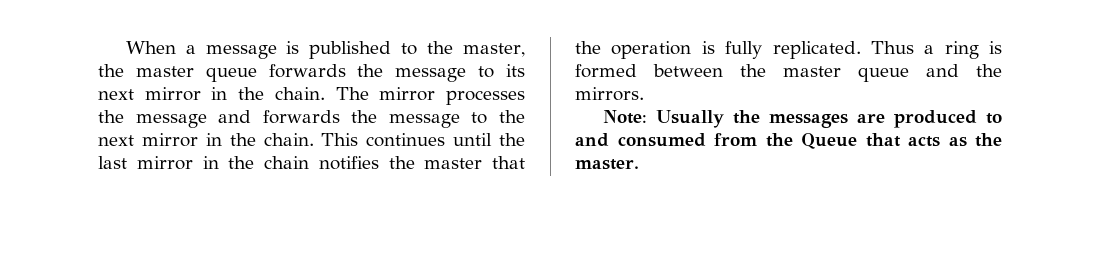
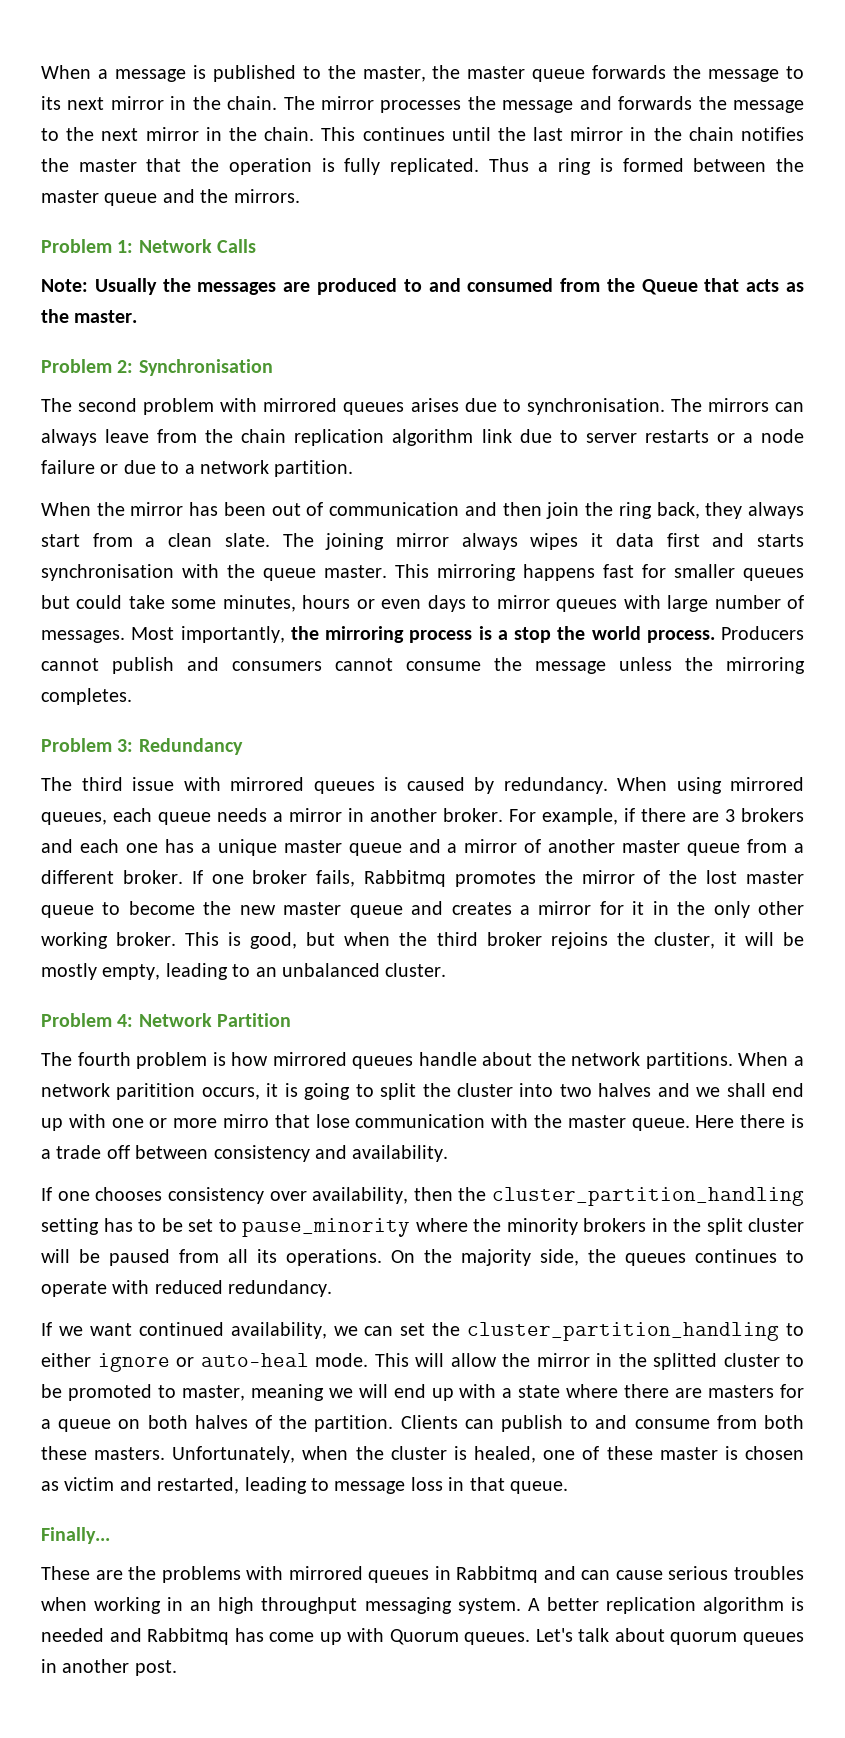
(644, 94) none -> [41,239,257,253] // Problem 1: Network Calls
(639, 164) none -> [41,359,273,376] [41,398,804,415] [41,429,804,446] [41,460,354,477] [41,502,805,519] [41,533,804,550] [41,564,804,581] [41,595,804,612] [41,626,804,643] [41,657,805,674] [41,688,132,705] [41,738,243,755] [41,777,804,794] [41,808,804,825] [41,839,804,856] [41,870,804,887] [41,901,804,918] [41,932,805,949] [41,963,447,980] [41,1013,292,1027] [41,1052,805,1069] [41,1083,804,1100] [41,1114,804,1131] [41,1145,449,1162] [41,1187,804,1206] [41,1218,804,1237] [41,1249,804,1266] [41,1280,333,1297] [41,1322,804,1341] [41,1353,804,1372] [41,1384,804,1401] [41,1415,805,1432] [41,1446,804,1463] [41,1477,568,1494] [41,1527,110,1544] [41,1566,804,1583] [41,1597,804,1614] [41,1628,805,1645] [41,1659,177,1676] // Problem 2: Synchronisation // The second problem with mirrored queues arises due to synchronisation. The mirrors can always leave from the chain replication algorithm link due to server restarts or a node failure or due to a network partition. // When the mirror has been out of communication and then join the ring back, they always start from a clean slate. The joining mirror always wipes it data first and starts synchronisation with the queue master. This mirroring happens fast for smaller queues but could take some minutes, hours or even days to mirror queues with large number of messages. Most importantly, the mirroring process is a stop the world process. Producers cannot publish and consumers cannot consume the message unless the mirroring completes. // Problem 3: Redundancy // The third issue with mirrored queues is caused by redundancy. When using mirrored queues, each queue needs a mirror in another broker. For example, if there are 3 brokers and each one has a unique master queue and a mirror of another master queue from a different broker. If one broker fails, Rabbitmq promotes the mirror of the lost master queue to become the new master queue and creates a mirror for it in the only other working broker. This is good, but when the third broker rejoins the cluster, it will be mostly empty, leading to an unbalanced cluster. // Problem 4: Network Partition // The fourth problem is how mirrored queues handle about the network partitions. When a network paritition occurs, it is going to split the cluster into two halves and we shall end up with one or more mirro that lose communication with the master queue. Here there is a trade off between consistency and availability. // If one chooses consistency over availability, then the cluster_partition_handling setting has to be set to pause_minority where the minority brokers in the split cluster will be paused from all its operations. On the majority side, the queues continues to operate with reduced redundancy. // If we want continued availability, we can set the cluster_partition_handling to either ignore or auto-heal mode. This will allow the mirror in the splitted cluster to be promoted to master, meaning we will end up with a state where there are masters for a queue on both halves of the partition. Clients can publish to and consume from both these masters. Unfortunately, when the cluster is healed, one of these master is chosen as victim and restarted, leading to message loss in that queue. // Finally... // These are the problems with mirrored queues in Rabbitmq and can cause serious troubles when working in an high throughput messaging system. A better replication algorithm is needed and Rabbitmq has come up with Quorum queues. Let's talk about quorum queues in another post.

